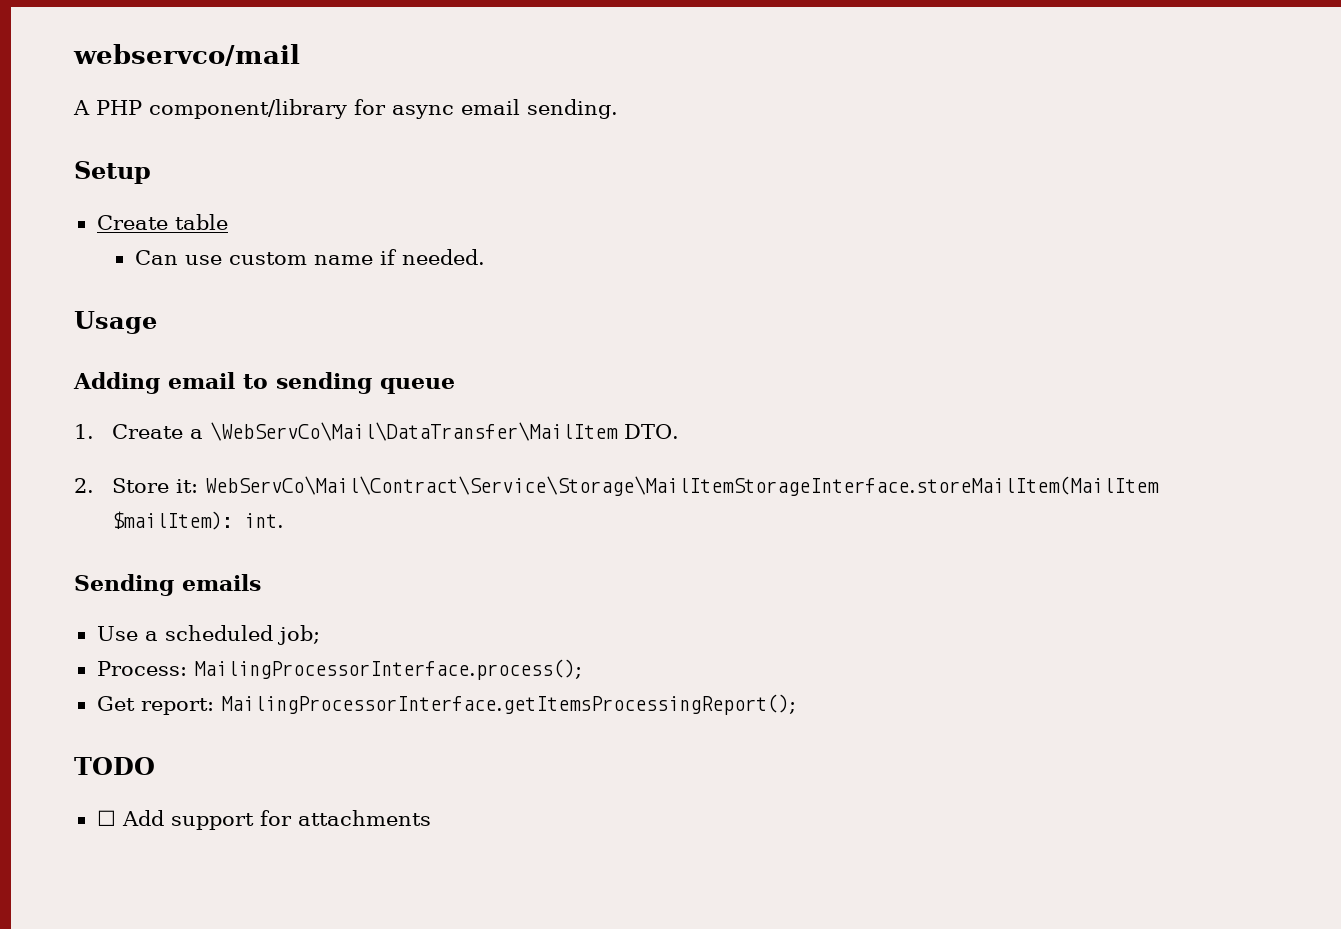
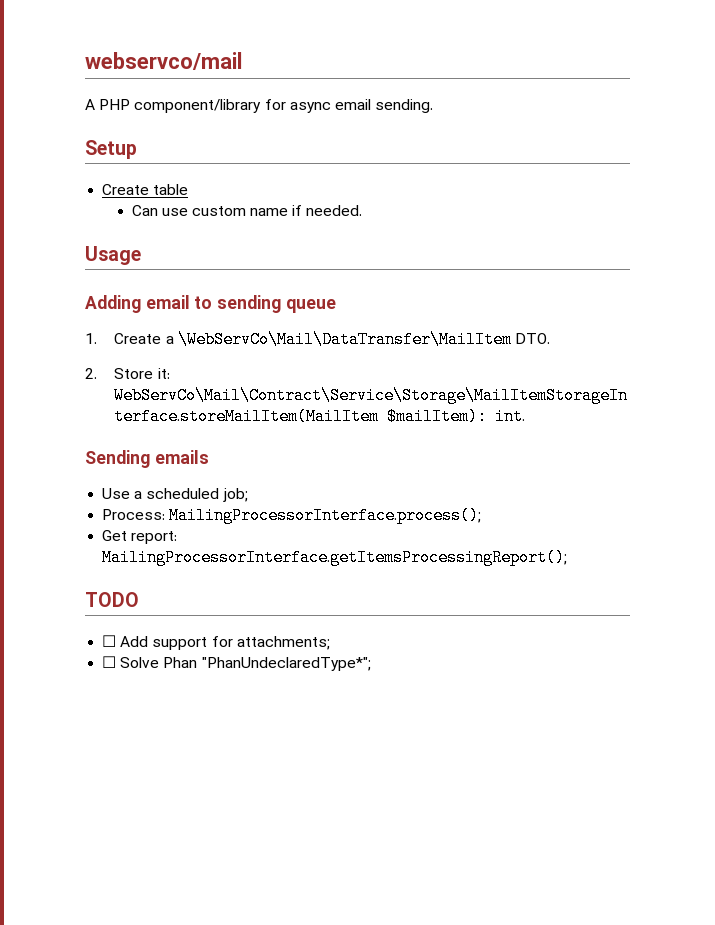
[297,810,431,826] attachments -> [236,636,330,650] [102,656,371,671] attachments; // ☐ Solve Phan "PhanUndeclaredType*";

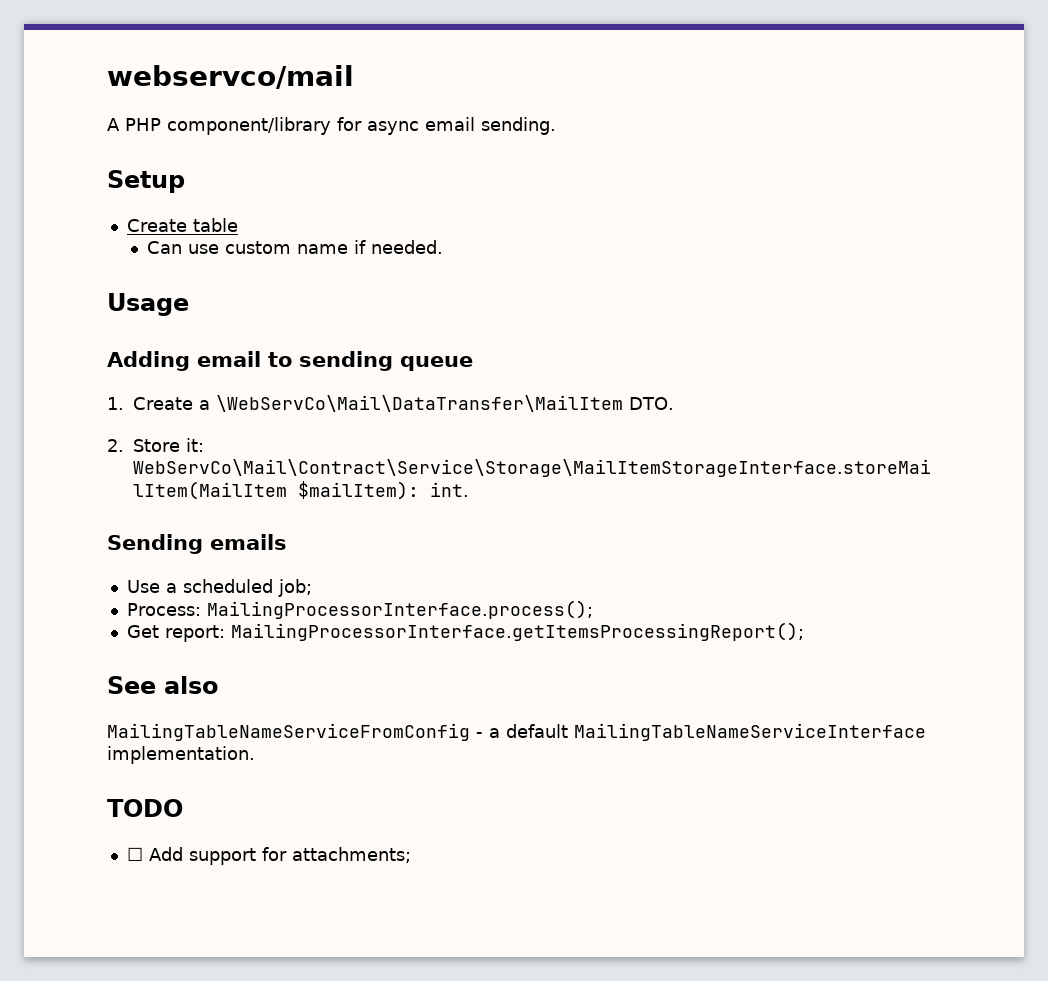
(568, 557) none -> [107,676,218,694] [107,723,926,741] [107,746,255,764] // See also // MailingTableNameServiceFromConfig - a default MailingTableNameServiceInterface implementation.
[102,656,371,671] // ☐ Solve Phan "PhanUndeclaredType*"; -> (411, 855) none

